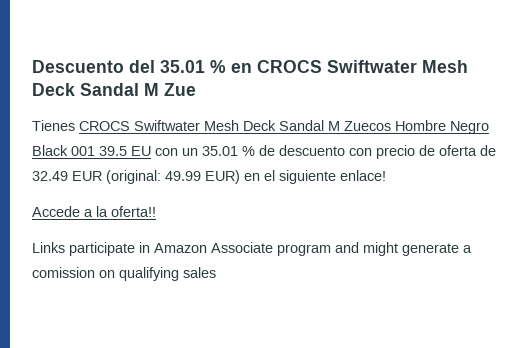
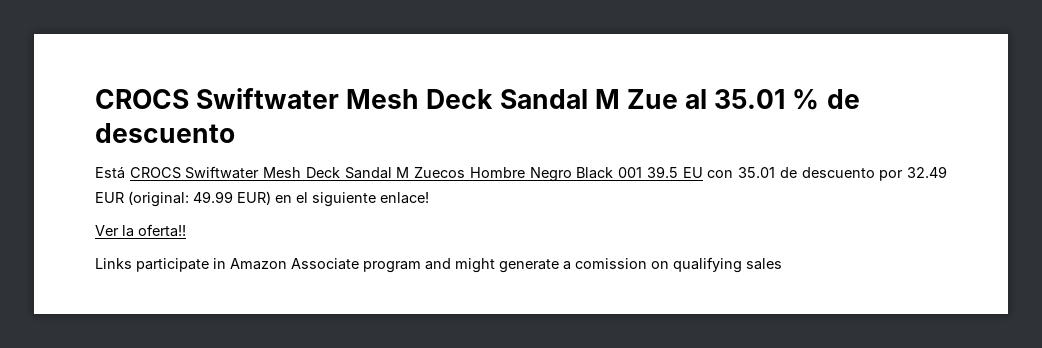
[32,60,252,73] Descuento del 35.01 % en -> (95, 99) none
[32,120,75,131] // Tienes -> [685,89,860,110] [95,123,235,143] [95,166,125,179] al 35.01 % de descuento // Está
[182,145,496,159] un 35.01 % de descuento con precio de oferta de -> [738,167,904,181] 35.01 de descuento por
[32,206,93,217] Accede a -> [95,225,119,236] Ver

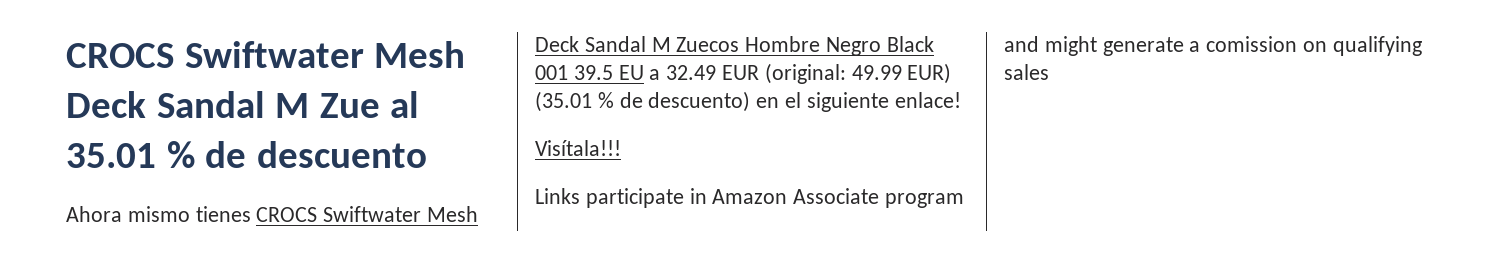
[95,166,125,179] Está -> [66,206,251,222] Ahora mismo tienes
[707,167,904,181] con 35.01 de descuento por -> [649,69,661,80] a
(271, 198) none -> [535,91,751,112] (35.01 % de descuento)
[95,224,186,237] Ver la oferta!! -> [535,140,621,156] Visítala!!!

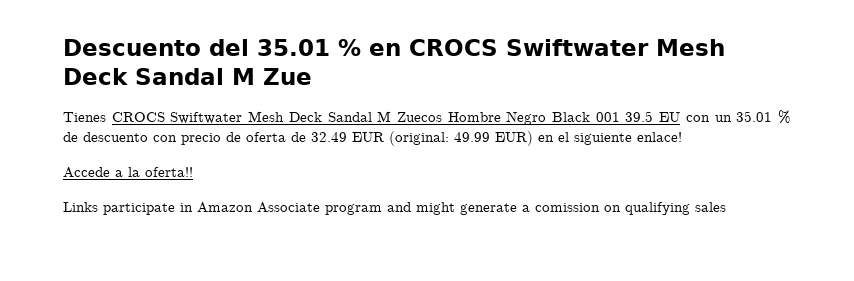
(66, 55) none -> [63,39,401,56] Descuento del 35.01 % en
[390,91,420,118] [66,141,427,168] [66,206,251,222] al 35.01 % de descuento // Ahora mismo tienes -> [63,112,106,122] // Tienes
[649,69,661,80] a -> [685,110,792,124] [63,132,306,145] con un 35.01 % de descuento con precio de oferta de
[535,91,751,112] (35.01 % de descuento) -> (533, 138) none
[535,140,621,156] Visítala!!! -> [63,167,193,178] Accede a la oferta!!

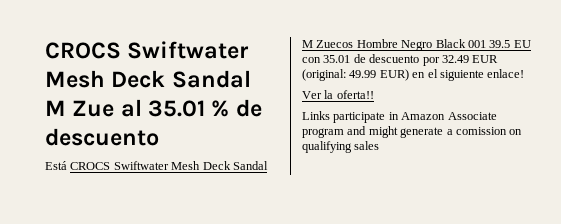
[63,39,401,56] Descuento del 35.01 % en -> (45, 50) none
[63,112,106,122] // Tienes -> [120,99,262,117] [45,128,159,146] [45,161,67,170] al 35.01 % de descuento // Está
[714,110,792,124] [63,132,306,145] un 35.01 % de descuento con precio de oferta de -> [323,54,440,66] 35.01 de descuento por
[63,167,123,178] Accede a -> [302,91,322,99] Ver

